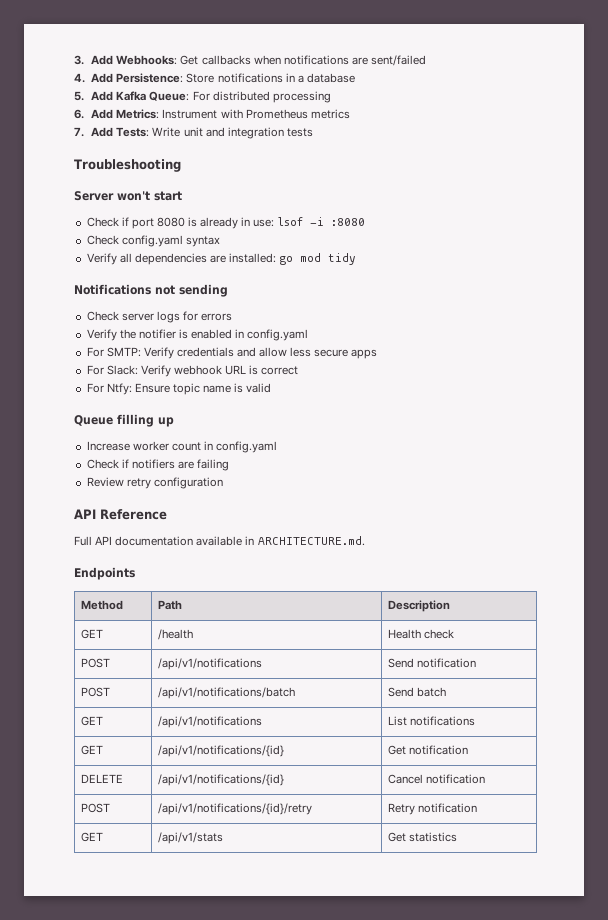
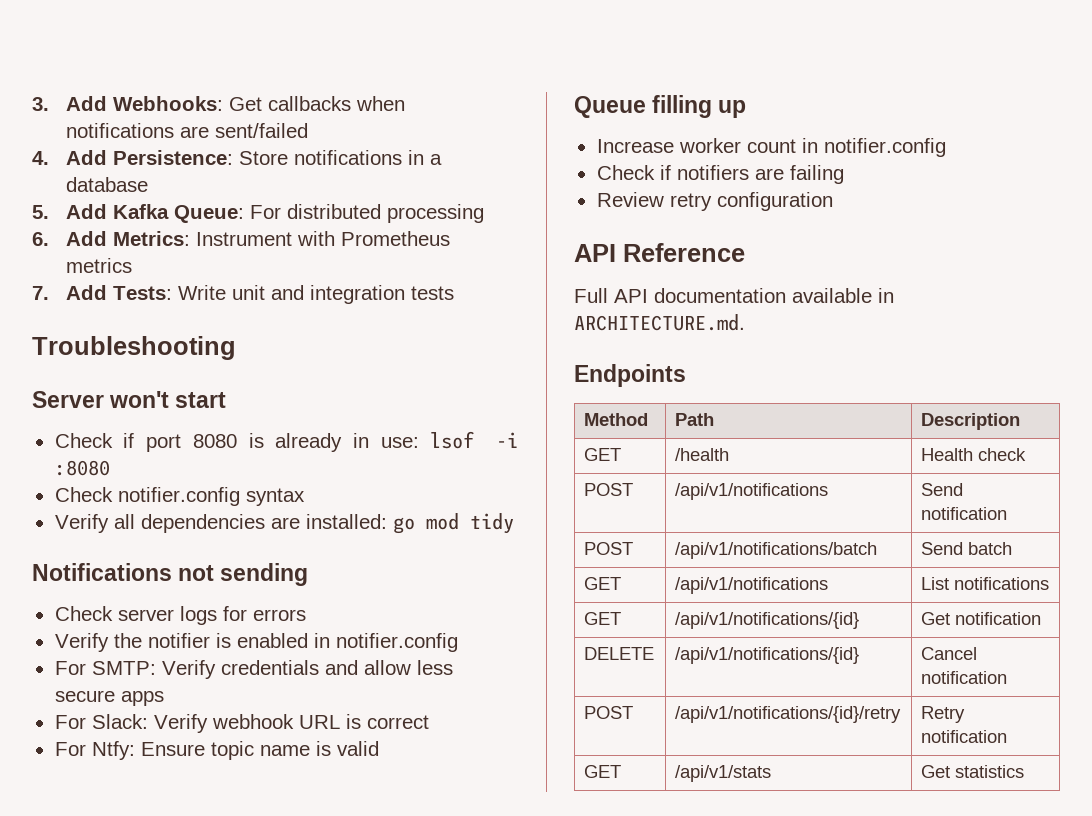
[121,235,183,247] config.yaml -> [117,487,240,506] notifier.config
[247,329,309,341] config.yaml -> [335,633,458,652] notifier.config
[216,441,278,453] config.yaml -> [823,138,946,157] notifier.config

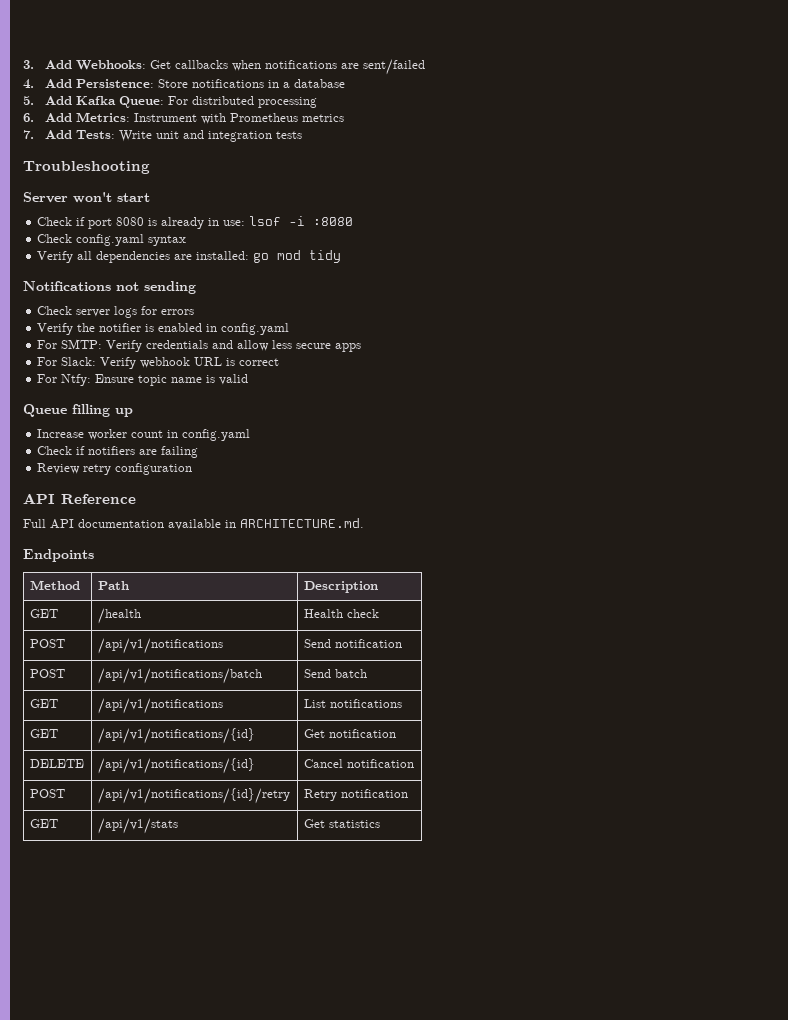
[117,487,240,506] notifier.config -> [76,234,145,246] config.yaml
[335,633,458,652] notifier.config -> [221,323,290,335] config.yaml
[823,138,946,157] notifier.config -> [182,429,251,441] config.yaml

